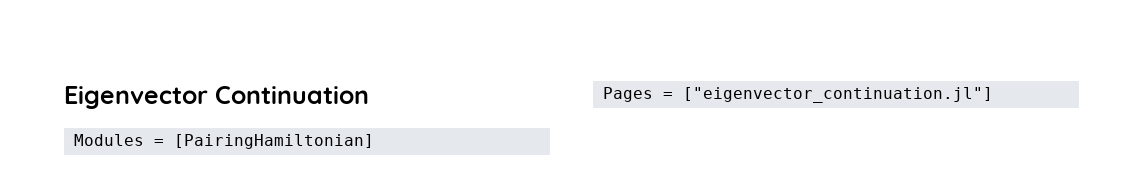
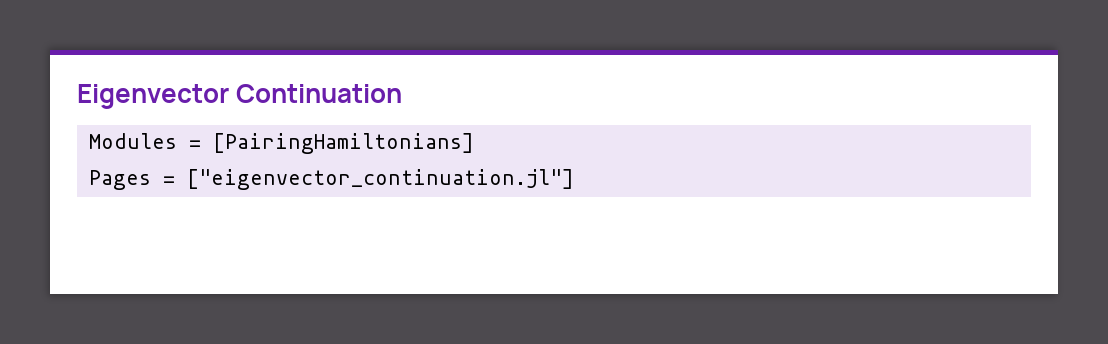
[173,134,374,149] [PairingHamiltonian] -> [213,133,475,154] [PairingHamiltonians]

